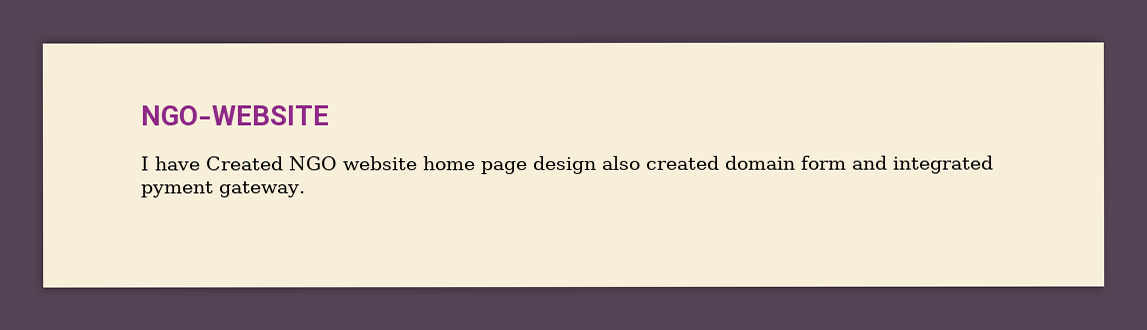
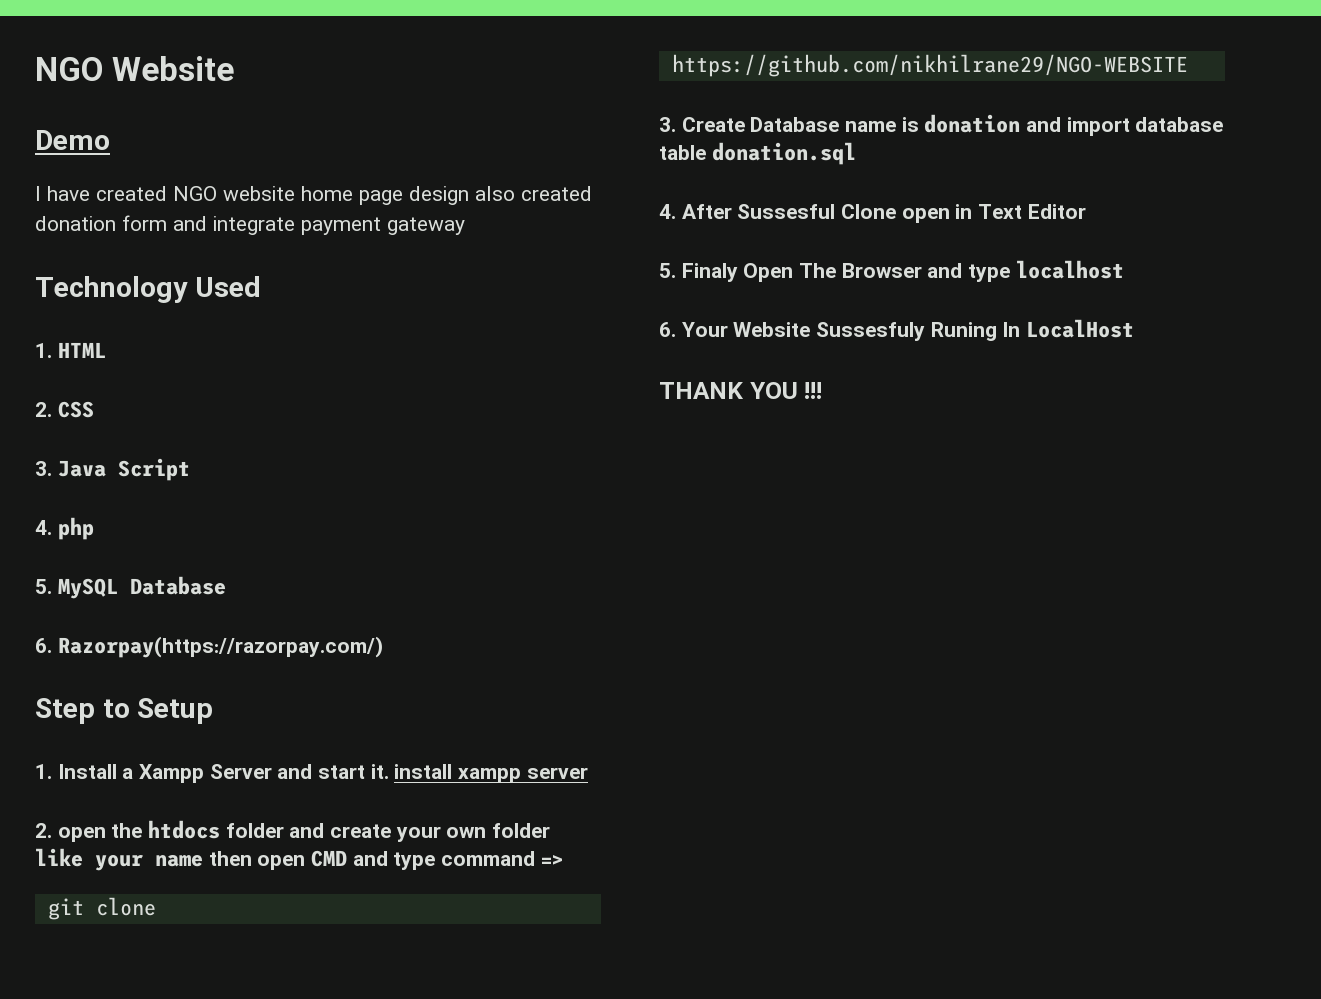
[140,105,329,126] NGO-WEBSITE -> [35,56,234,81] [35,130,110,150] NGO Website // Demo
[205,156,284,171] Created -> [96,186,167,201] created
[724,155,796,170] domain -> [35,216,116,231] donation
[892,155,994,174] [141,181,306,198] integrated pyment gateway. -> [213,216,465,235] [35,276,261,303] [35,342,106,358] [35,401,94,418] [35,458,190,481] [35,517,94,540] [35,576,226,599] [35,636,383,658] [35,698,214,724] [35,764,588,783] [35,820,551,842] [35,848,563,871] [47,897,156,920] [671,54,1188,77] [659,114,1224,136] [659,142,856,165] [659,204,1086,223] [659,260,1124,282] [659,319,1135,341] [659,382,823,399] integrate payment gateway // Technology Used // 1. HTML // 2. CSS // 3. Java Script // 4. php // 5. MySQL Database // 6. Razorpay(https://razorpay.com/) // Step to Setup // 1. Install a Xampp Server and start it. install xampp server // 2. open the htdocs folder and create your own folder like your name then open CMD and type command => // git clone https://github.com/nikhilrane29/NGO-WEBSITE // 3. Create Database name is donation and import database table donation.sql // 4. After Sussesful Clone open in Text Editor // 5. Finaly Open The Browser and type localhost // 6. Your Website Sussesfuly Runing In LocalHost // THANK YOU !!!

